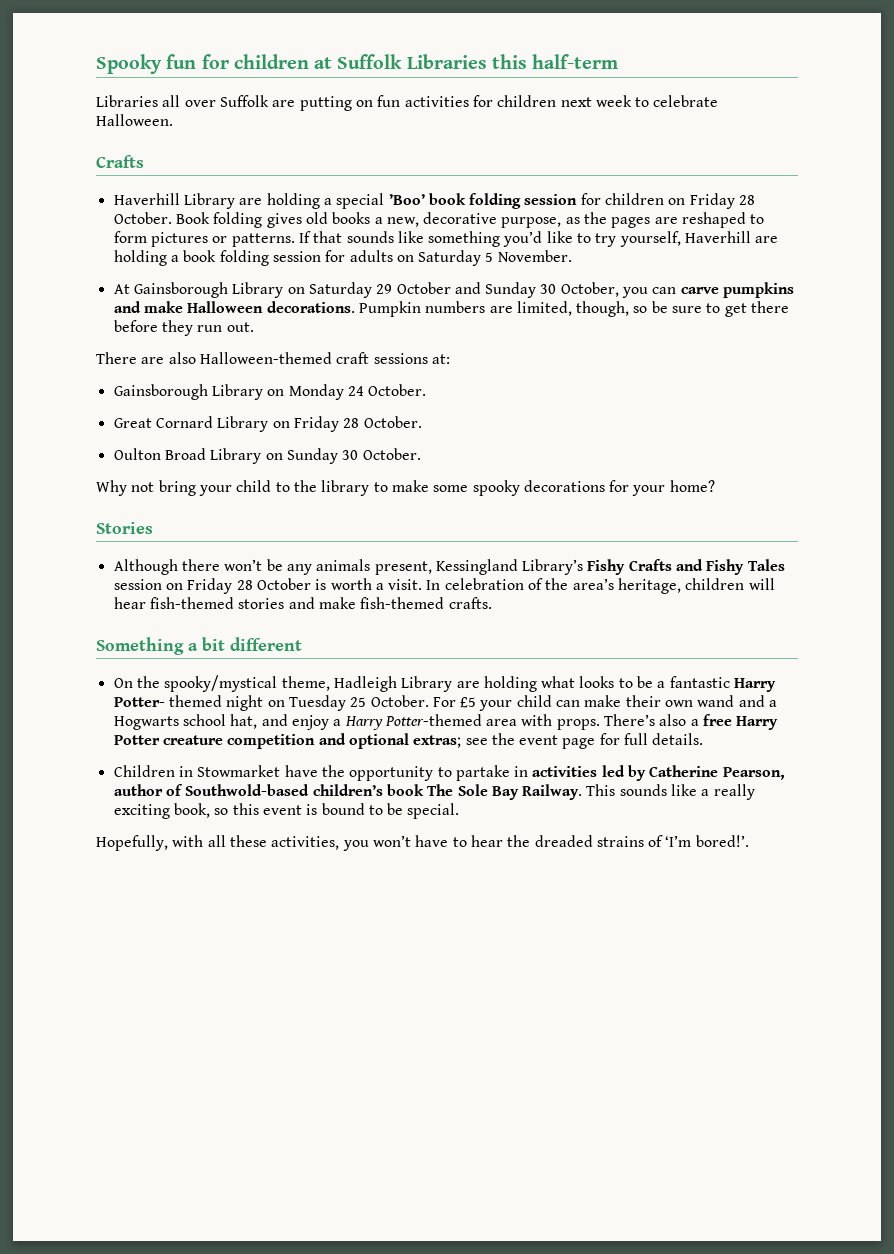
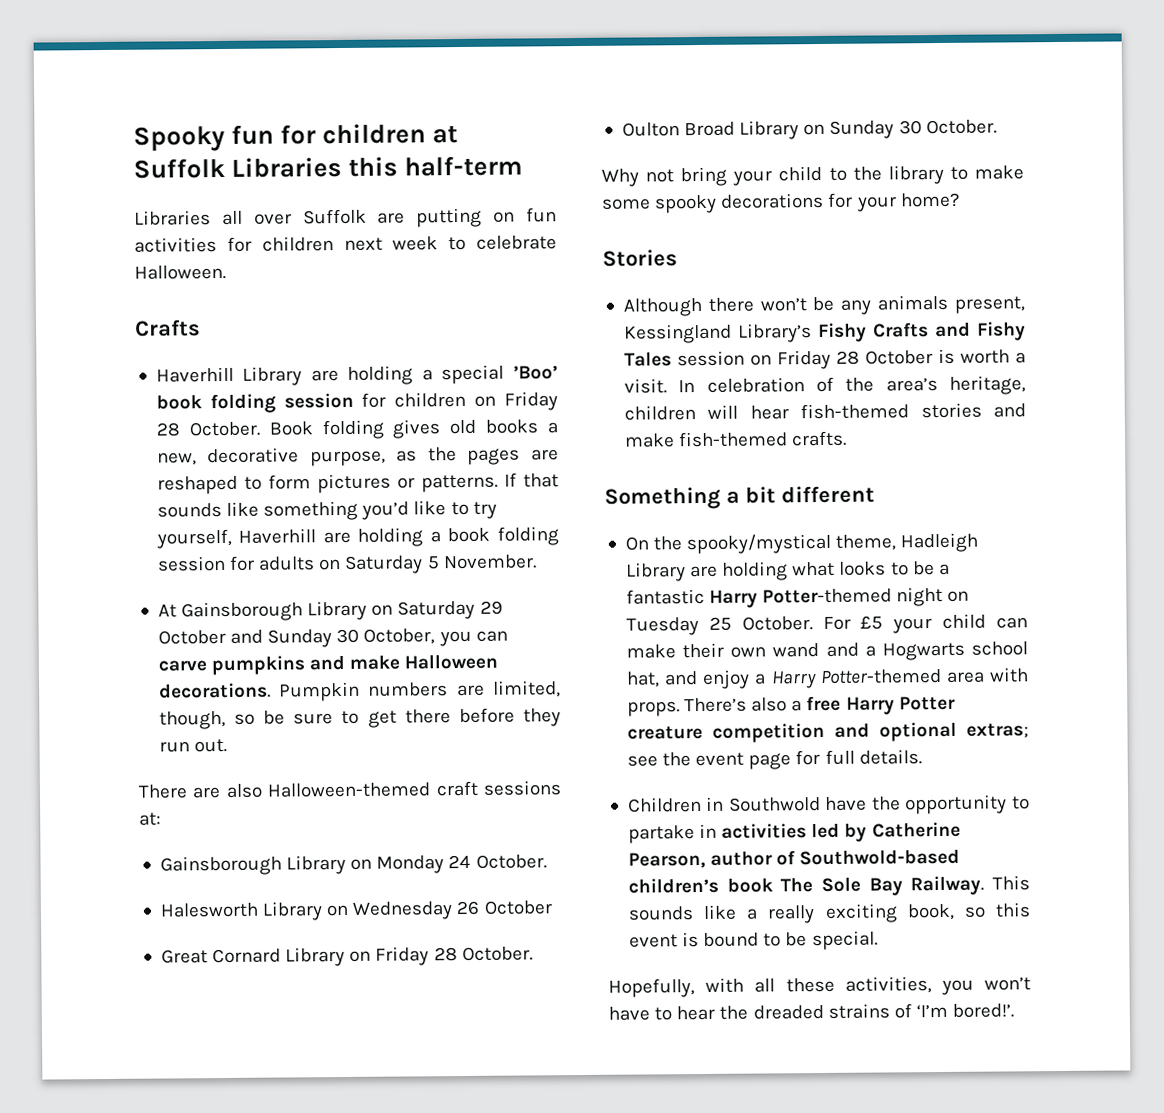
(427, 390) none -> [159,900,552,921] // Halesworth Library on Wednesday 26 October
[113,695,222,707] Potter- themed -> [762,588,893,604] Potter-themed
[197,765,281,777] Stowmarket -> [728,797,821,812] Southwold

